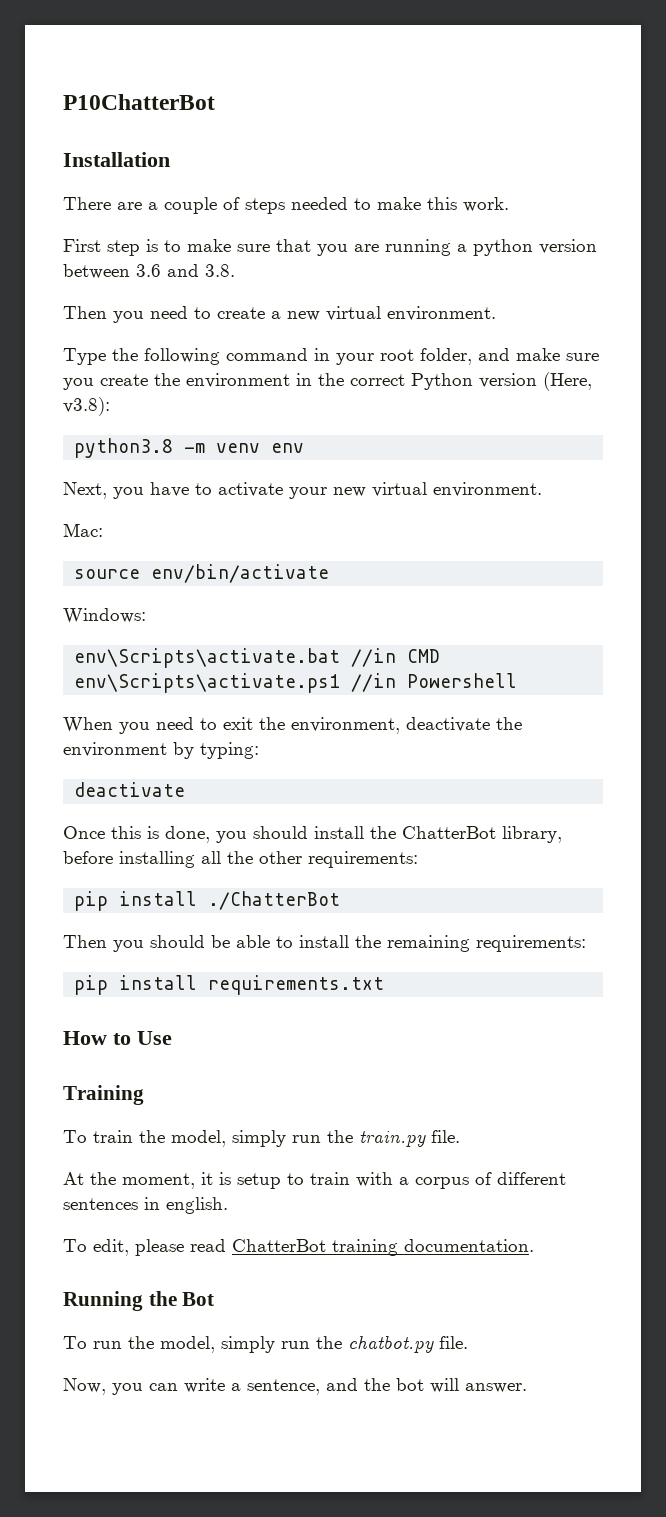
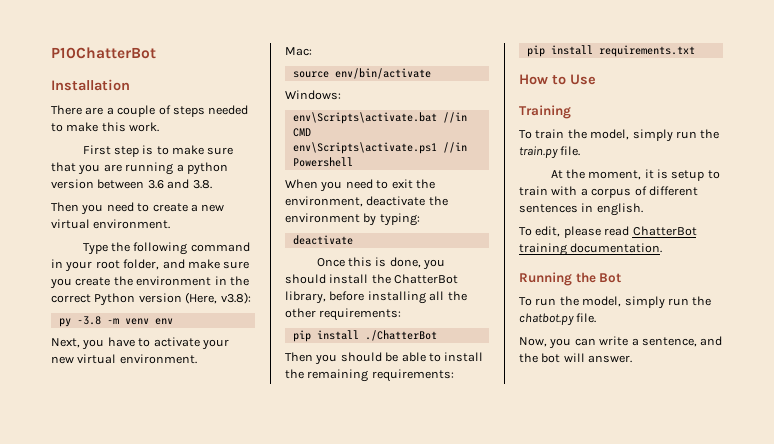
[74,438,174,458] python3.8 -> [58,316,101,327] py -3.8

